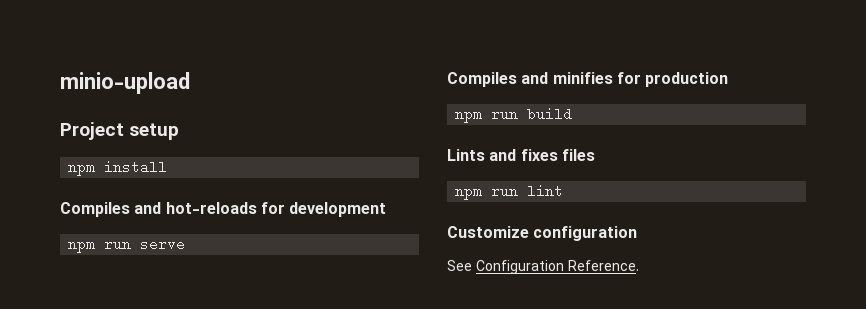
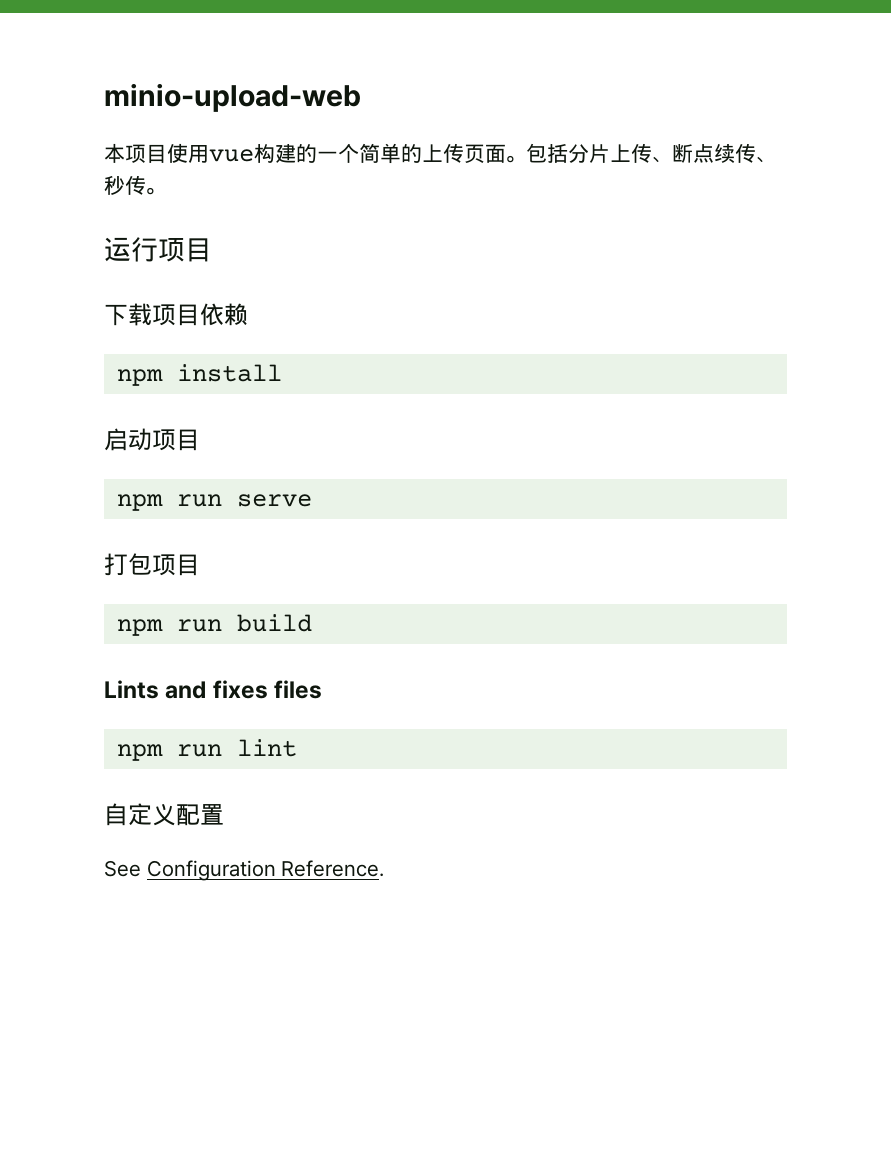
[60,72,190,94] [60,122,180,140] [68,160,168,176] [60,202,387,217] [68,237,186,253] [447,72,729,87] minio-upload // Project setup // npm install // Compiles and hot-reloads for development // npm run serve // Compiles and minifies for production -> [104,83,361,112] [104,143,776,164] [104,175,166,195] [104,237,212,262] [104,303,248,326] [116,364,282,386] [104,428,200,451] [116,494,312,511] [104,553,200,576] minio-upload-web // 本项目使用vue构建的一个简单的上传页面。包括分片上传、断点续传、秒传。 // 运行项目 // 下载项目依赖 // npm install // 启动项目 // npm run serve // 打包项目
[447,226,638,241] Customize configuration -> [104,803,224,826] 自定义配置

